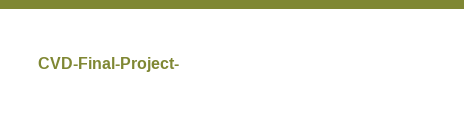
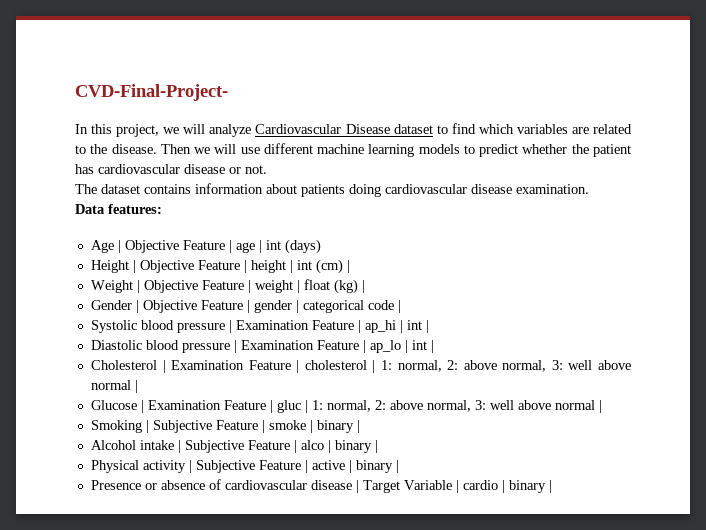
(179, 64) none -> [75,123,632,137] [75,143,631,157] [75,164,267,174] [75,183,589,197] [75,204,162,214] [90,239,321,254] [90,259,350,274] [90,279,365,294] [90,300,401,313] [90,320,429,333] [90,340,434,353] [90,360,631,373] [90,380,138,393] [90,400,602,413] [90,420,360,433] [90,440,378,453] [90,460,399,473] [90,479,552,493] // In this project, we will analyze Cardiovascular Disease dataset to find which variables are related to the disease. Then we will use different machine learning models to predict whether the patient has cardiovascular disease or not. // The dataset contains information about patients doing cardiovascular disease examination. // Data features: // Age | Objective Feature | age | int (days) // Height | Objective Feature | height | int (cm) | // Weight | Objective Feature | weight | float (kg) | // Gender | Objective Feature | gender | categorical code | // Systolic blood pressure | Examination Feature | ap_hi | int | // Diastolic blood pressure | Examination Feature | ap_lo | int | // Cholesterol | Examination Feature | cholesterol | 1: normal, 2: above normal, 3: well above normal | // Glucose | Examination Feature | gluc | 1: normal, 2: above normal, 3: well above normal | // Smoking | Subjective Feature | smoke | binary | // Alcohol intake | Subjective Feature | alco | binary | // Physical activity | Subjective Feature | active | binary | // Presence or absence of cardiovascular disease | Target Variable | cardio | binary |

